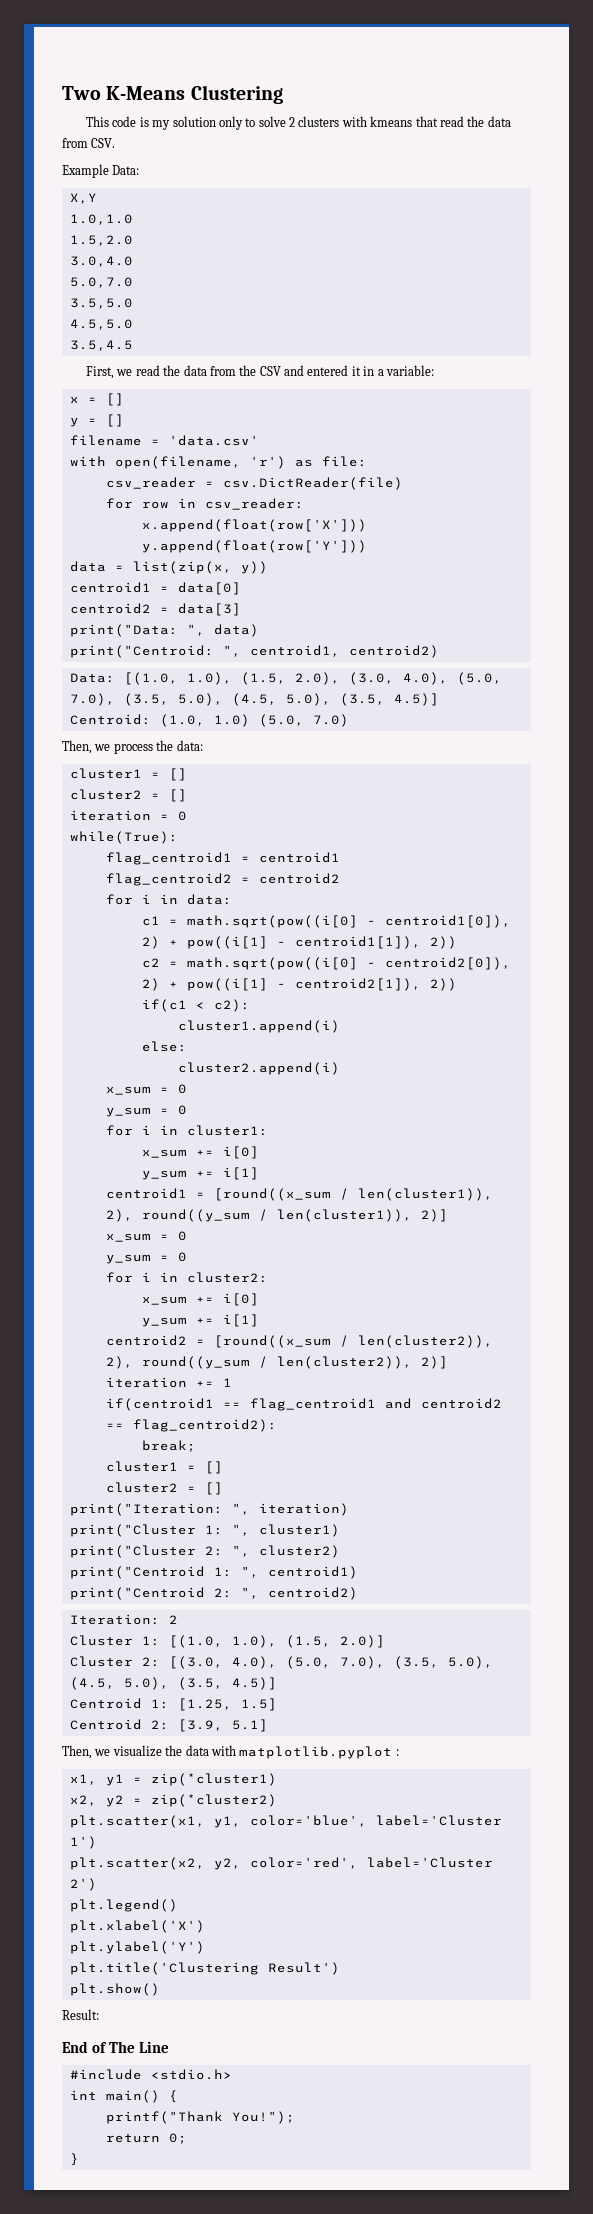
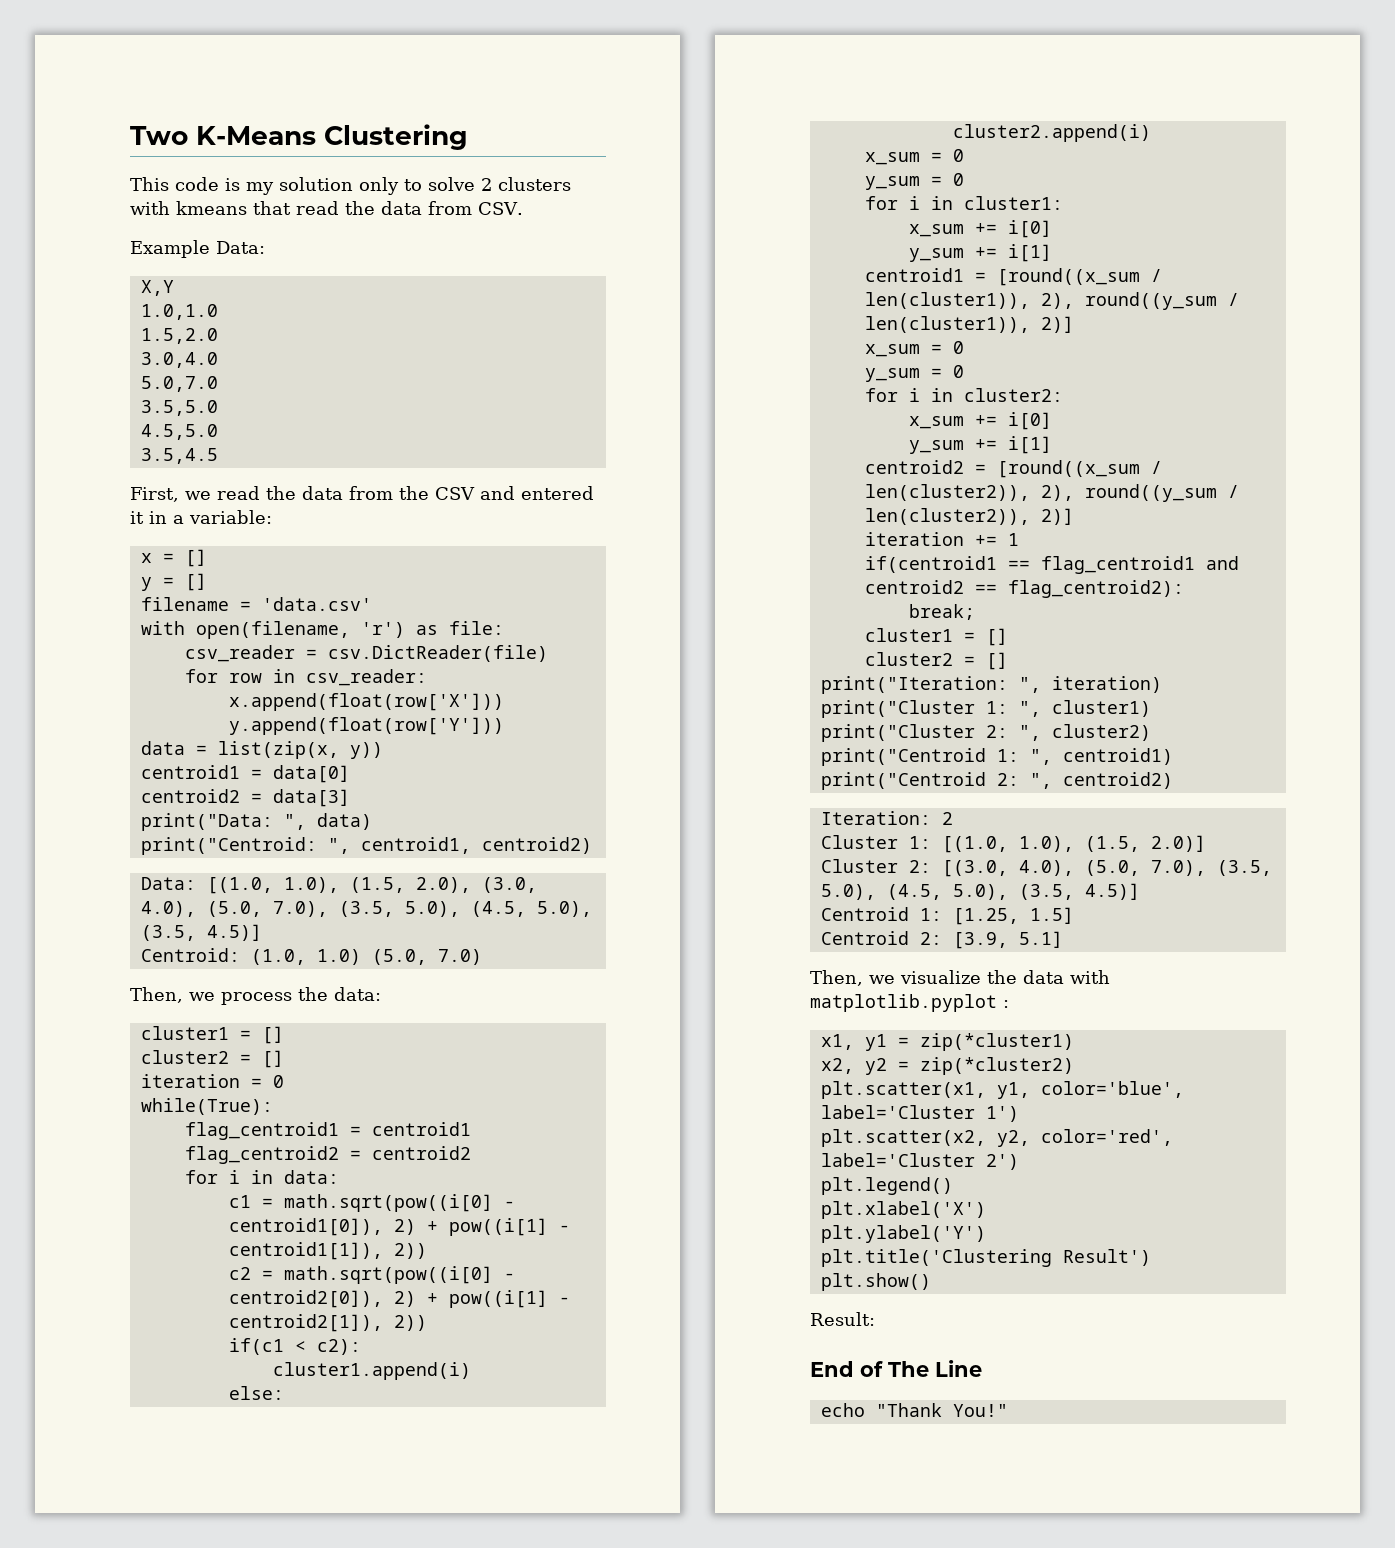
[69,2069,232,2080] [69,2090,178,2103] [105,2111,295,2124] [105,2133,187,2144] [69,2153,79,2166] #include <stdio.h> // int main() { // printf("Thank You!"); // return 0; // } -> [820,1403,1008,1417] echo "Thank You!"

